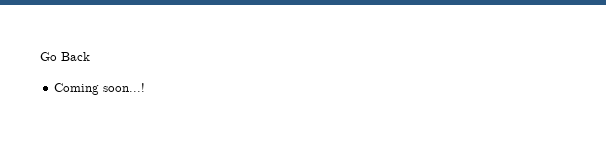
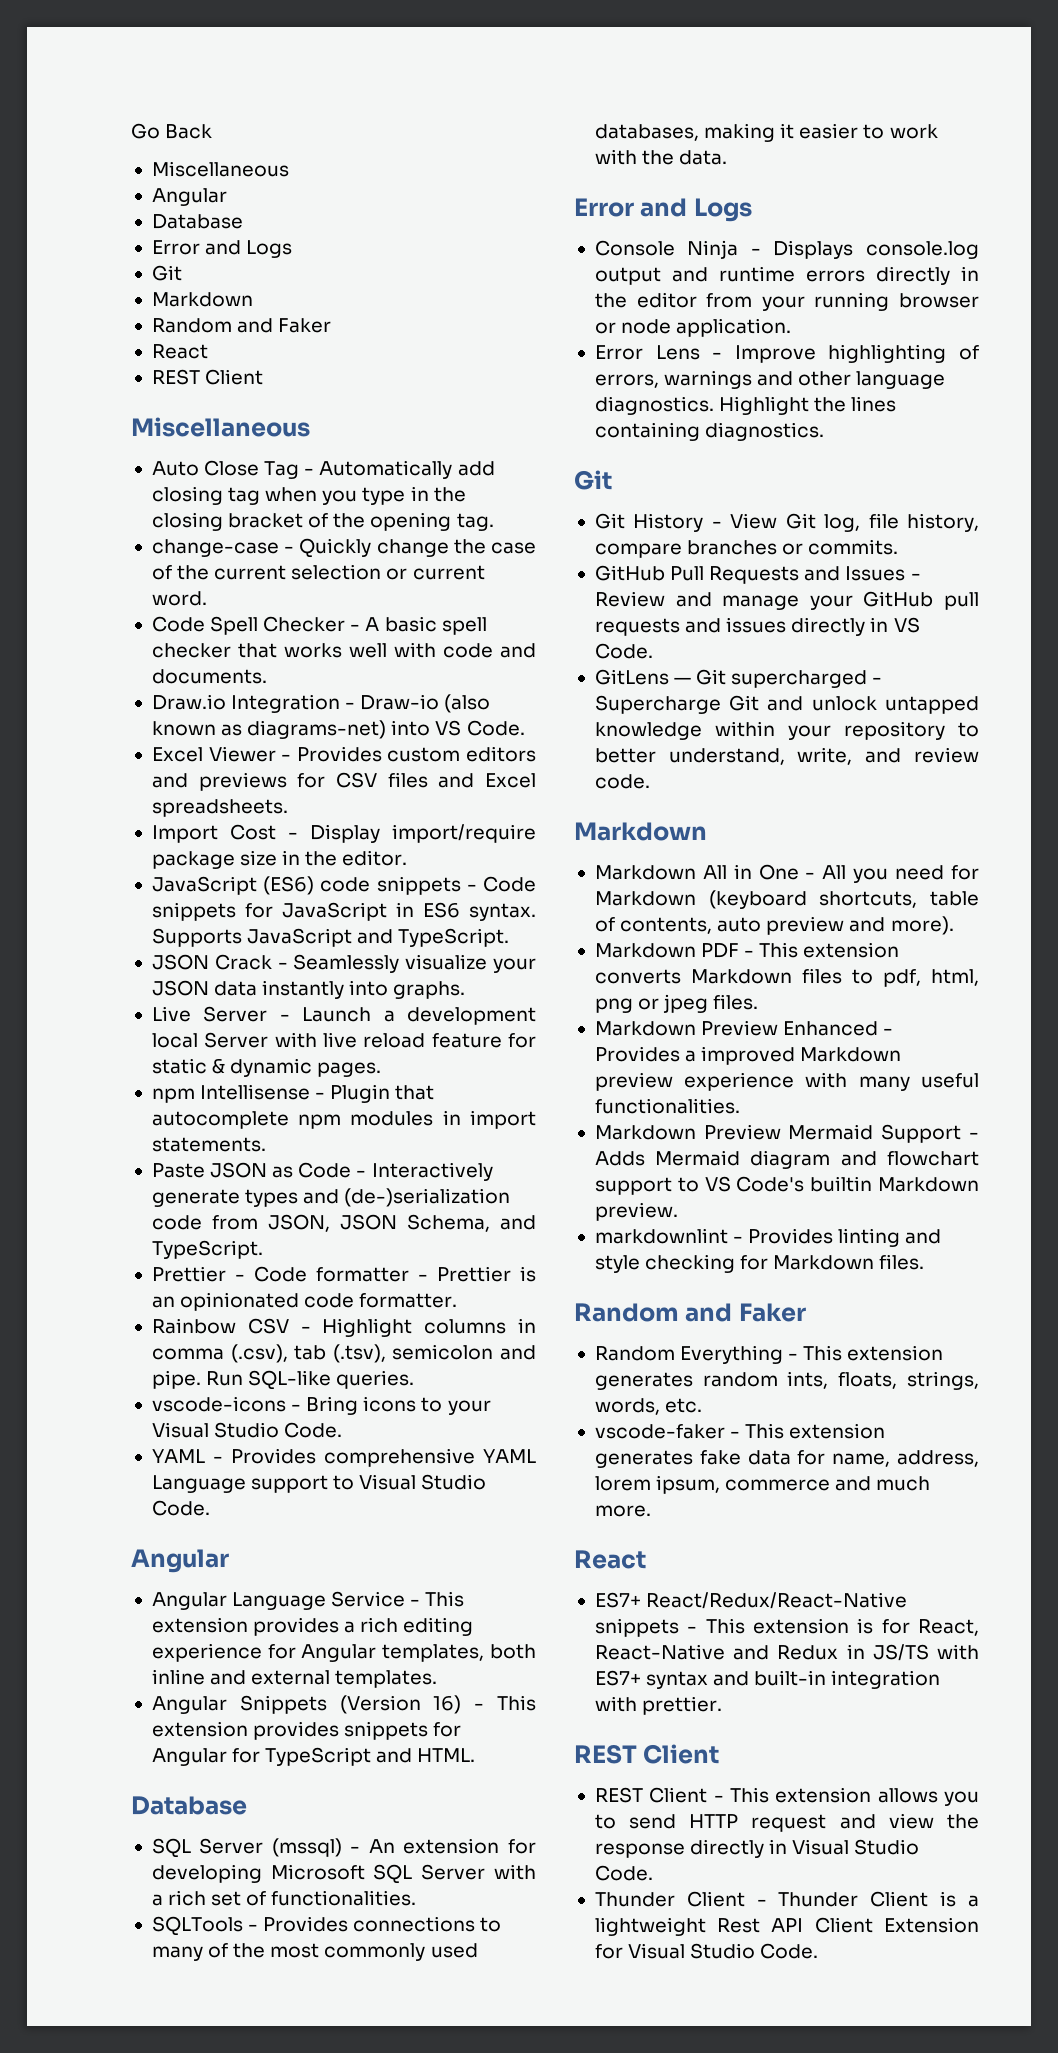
[54,83,146,95] Coming soon...! -> [151,161,289,177] [151,188,227,206] [151,214,243,229] [151,240,293,258] [151,265,182,281] [151,292,253,307] [151,318,332,333] [151,344,208,359] [151,369,264,385] [131,417,310,437] [151,460,495,479] [151,486,466,505] [151,512,494,531] [151,538,536,558] [151,564,485,580] [151,591,207,606] [151,616,487,635] [151,642,536,658] [151,669,267,684] [151,694,491,713] [151,720,525,739] [151,746,536,762] [151,772,536,791] [151,799,288,817] [151,824,536,843] [151,850,408,869] [151,876,536,895] [151,902,536,921] [151,928,510,947] [151,954,536,973] [151,980,466,999] [151,1006,536,1025] [151,1032,537,1048] [151,1058,382,1077] [151,1084,435,1103] [151,1110,537,1129] [151,1137,266,1152] [151,1162,493,1181] [151,1188,511,1207] [151,1214,536,1232] [151,1240,263,1259] [151,1266,536,1282] [151,1292,458,1311] [151,1318,536,1337] [151,1344,536,1363] [151,1370,415,1390] [151,1396,491,1415] [151,1422,343,1438] [151,1448,536,1467] [151,1474,487,1493] [151,1500,210,1516] [131,1549,229,1573] [151,1591,465,1610] [151,1617,474,1636] [151,1643,536,1662] [151,1669,438,1688] [151,1695,536,1714] [151,1721,462,1740] [151,1747,476,1766] [131,1796,247,1815] [151,1838,536,1858] [151,1864,537,1884] [151,1890,417,1906] [151,1916,502,1936] [151,1943,478,1961] [594,123,938,142] [594,149,728,165] [574,198,752,222] [594,240,979,259] [594,266,979,285] [594,292,979,311] [594,318,792,337] [594,344,979,363] [594,370,946,389] [594,396,897,415] [594,422,825,441] [574,470,612,490] [594,513,979,532] [594,539,899,558] [594,565,921,584] [594,591,979,610] [594,617,920,636] [594,643,653,659] [594,669,883,688] [594,695,979,714] [594,721,980,740] [594,747,980,765] [594,774,650,789] [574,822,707,841] [594,864,979,883] [594,890,979,909] [594,916,954,935] [594,942,900,958] [594,968,979,987] [594,994,759,1013] [594,1020,894,1036] [594,1046,902,1065] [594,1072,980,1091] [594,1098,740,1114] [594,1124,980,1143] [594,1150,980,1169] [594,1176,979,1195] [594,1202,678,1221] [594,1228,942,1247] [594,1254,925,1273] [574,1303,806,1322] [594,1345,944,1364] [594,1371,979,1390] [594,1398,703,1415] [594,1423,886,1439] [594,1450,979,1468] [594,1475,931,1494] [594,1505,651,1517] [574,1550,646,1569] [594,1592,908,1609] [594,1618,980,1637] [594,1644,980,1661] [594,1670,941,1689] [594,1696,723,1715] [574,1744,720,1764] [594,1787,980,1806] [594,1813,979,1832] [594,1839,920,1858] [594,1865,653,1881] [594,1891,979,1907] [594,1917,979,1936] [594,1943,819,1959] Miscellaneous // Angular // Database // Error and Logs // Git // Markdown // Random and Faker // React // REST Client // Miscellaneous // Auto Close Tag - Automatically add closing tag when you type in the closing bracket of the opening tag. // change-case - Quickly change the case of the current selection or current word. // Code Spell Checker - A basic spell checker that works well with code and documents. // Draw.io Integration - Draw-io (also known as diagrams-net) into VS Code. // Excel Viewer - Provides custom editors and previews for CSV files and Excel spreadsheets. // Import Cost - Display import/require package size in the editor. // JavaScript (ES6) code snippets - Code snippets for JavaScript in ES6 syntax. Supports JavaScript and TypeScript. // JSON Crack - Seamlessly visualize your JSON data instantly into graphs. // Live Server - Launch a development local Server with live reload feature for static & dynamic pages. // npm Intellisense - Plugin that autocomplete npm modules in import statements. // Paste JSON as Code - Interactively generate types and (de-)serialization code from JSON, JSON Schema, and TypeScript. // Prettier - Code formatter - Prettier is an opinionated code formatter. // Rainbow CSV - Highlight columns in comma (.csv), tab (.tsv), semicolon and pipe. Run SQL-like queries. // vscode-icons - Bring icons to your Visual Studio Code. // YAML - Provides comprehensive YAML Language support to Visual Studio Code. // Angular // Angular Language Service - This extension provides a rich editing experience for Angular templates, both inline and external templates. // Angular Snippets (Version 16) - This extension provides snippets for Angular for TypeScript and HTML. // Database // SQL Server (mssql) - An extension for developing Microsoft SQL Server with a rich set of functionalities. // SQLTools - Provides connections to many of the most commonly used databases, making it easier to work with the data. // Error and Logs // Console Ninja - Displays console.log output and runtime errors directly in the editor from your running browser or node application. // Error Lens - Improve highlighting of errors, warnings and other language diagnostics. Highlight the lines containing diagnostics. // Git // Git History - View Git log, file history, compare branches or commits. // GitHub Pull Requests and Issues - Review and manage your GitHub pull requests and issues directly in VS Code. // GitLens — Git supercharged - Supercharge Git and unlock untapped knowledge within your repository to better understand, write, and review code. // Markdown // Markdown All in One - All you need for Markdown (keyboard shortcuts, table of contents, auto preview and more). // Markdown PDF - This extension converts Markdown files to pdf, html, png or jpeg files. // Markdown Preview Enhanced - Provides a improved Markdown preview experience with many useful functionalities. // Markdown Preview Mermaid Support - Adds Mermaid diagram and flowchart support to VS Code's builtin Markdown preview. // markdownlint - Provides linting and style checking for Markdown files. // Random and Faker // Random Everything - This extension generates random ints, floats, strings, words, etc. // vscode-faker - This extension generates fake data for name, address, lorem ipsum, commerce and much more. // React // ES7+ React/Redux/React-Native snippets - This extension is for React, React-Native and Redux in JS/TS with ES7+ syntax and built-in integration with prettier. // REST Client // REST Client - This extension allows you to send HTTP request and view the response directly in Visual Studio Code. // Thunder Client - Thunder Client is a lightweight Rest API Client Extension for Visual Studio Code.

